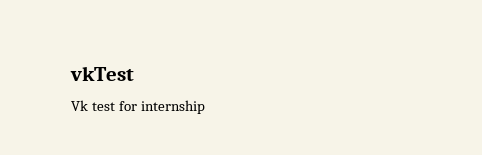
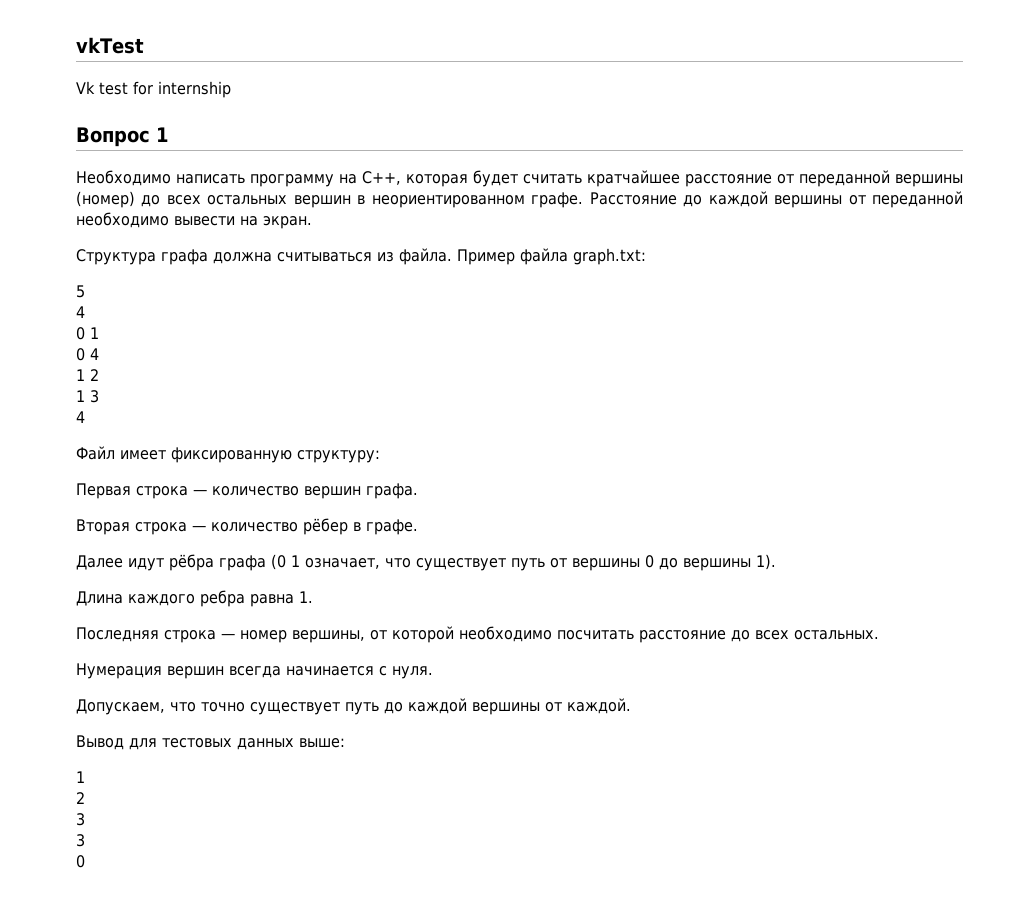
(205, 107) none -> [76,127,169,147] [76,170,963,187] [76,191,963,208] [76,212,312,229] [76,248,646,265] [76,285,85,298] [76,306,85,318] [76,327,99,340] [76,348,99,361] [76,369,99,381] [76,390,99,403] [76,411,85,423] [76,446,380,463] [76,483,418,499] [76,518,418,535] [76,554,776,571] [76,590,313,607] [76,626,879,643] [76,663,433,679] [76,698,631,715] [76,735,345,750] [76,771,85,783] [76,792,85,804] [76,813,85,826] [76,834,85,847] [76,855,85,868] // Вопрос 1 // Необходимо написать программу на C++, которая будет считать кратчайшее расстояние от переданной вершины (номер) до всех остальных вершин в неориентированном графе. Расстояние до каждой вершины от переданной необходимо вывести на экран. // Структура графа должна считываться из файла. Пример файла graph.txt: // 5 // 4 // 0 1 // 0 4 // 1 2 // 1 3 // 4 // Файл имеет фиксированную структуру: // Первая строка — количество вершин графа. // Вторая строка — количество рёбер в графе. // Далее идут рёбра графа (0 1 означает, что существует путь от вершины 0 до вершины 1). // Длина каждого ребра равна 1. // Последняя строка — номер вершины, от которой необходимо посчитать расстояние до всех остальных. // Нумерация вершин всегда начинается с нуля. // Допускаем, что точно существует путь до каждой вершины от каждой. // Вывод для тестовых данных выше: // 1 // 2 // 3 // 3 // 0

